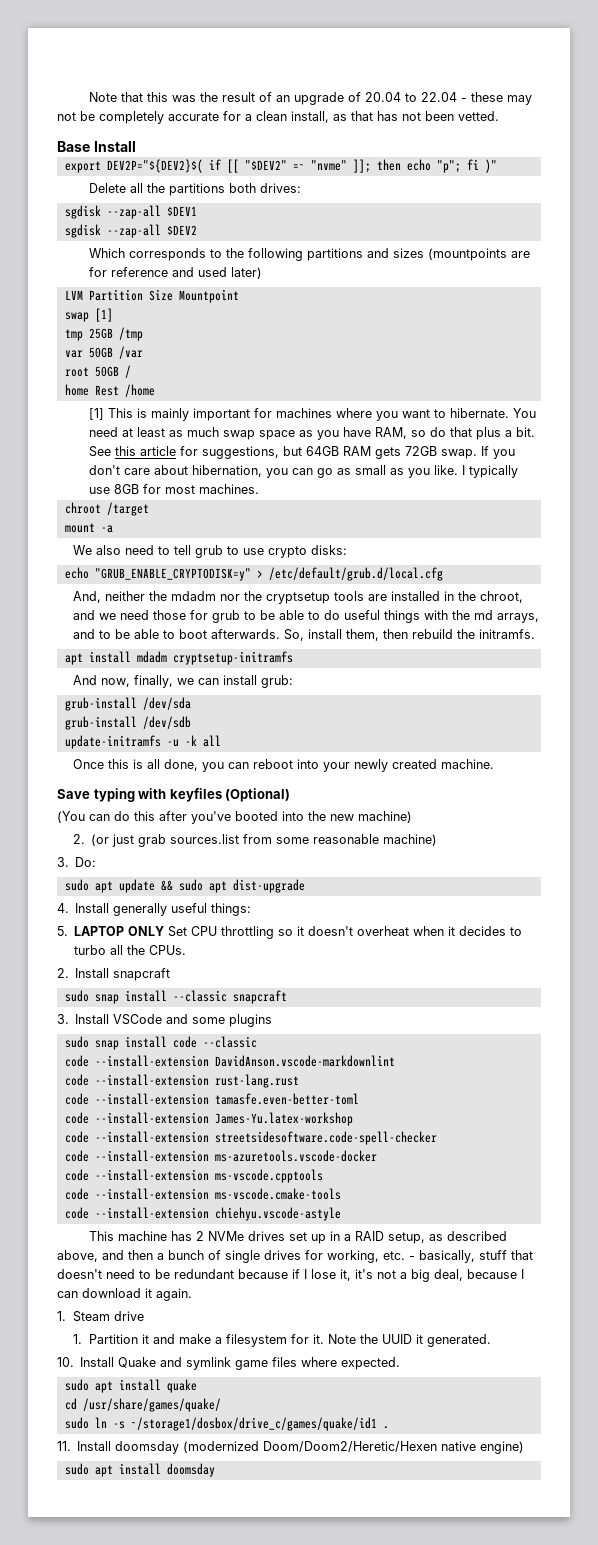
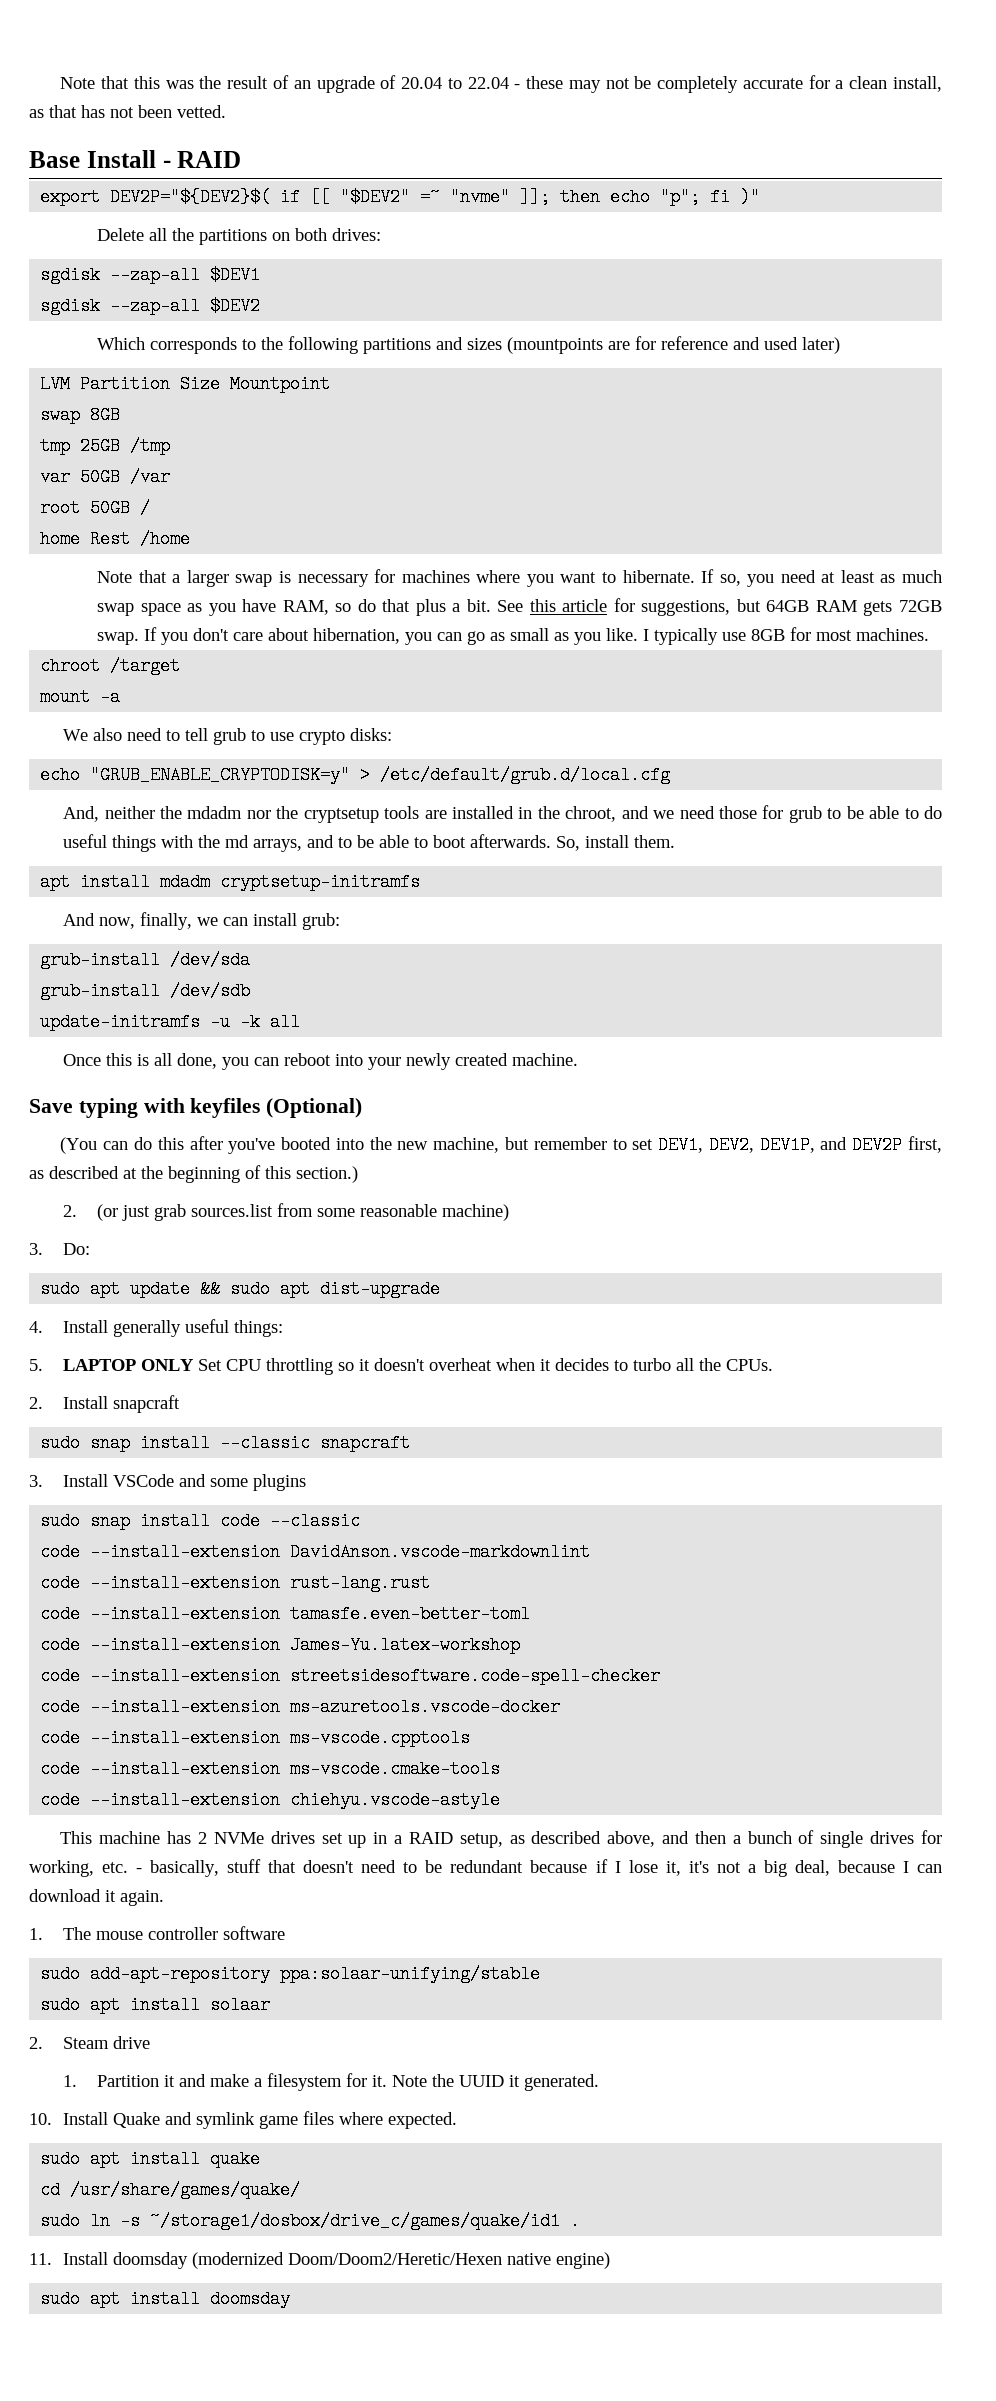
(136, 146) none -> [162,151,242,168] - RAID
(225, 189) none -> [272,232,291,241] on
[94,308,113,322] [1] -> [90,406,121,424] 8GB
[88,408,250,421] [1] This is mainly important -> [97,570,369,587] Note that a larger swap is necessary
[512,408,536,418] You -> [701,569,775,587] If so, you
[345,629,535,641] them, then rebuild the initramfs. -> [634,835,676,848] them.
[358,811,412,823] machine) -> [433,1136,943,1154] [29,1165,358,1183] machine, but remember to set DEV1, DEV2, DEV1P, and DEV2P first, as described at the beginning of this section.)
(66, 1316) none -> [63,1926,286,1940] [40,1965,541,1983] [40,1996,271,2014] [29,2037,43,2049] The mouse controller software // sudo add-apt-repository ppa:solaar-unifying/stable // sudo apt install solaar // 2.

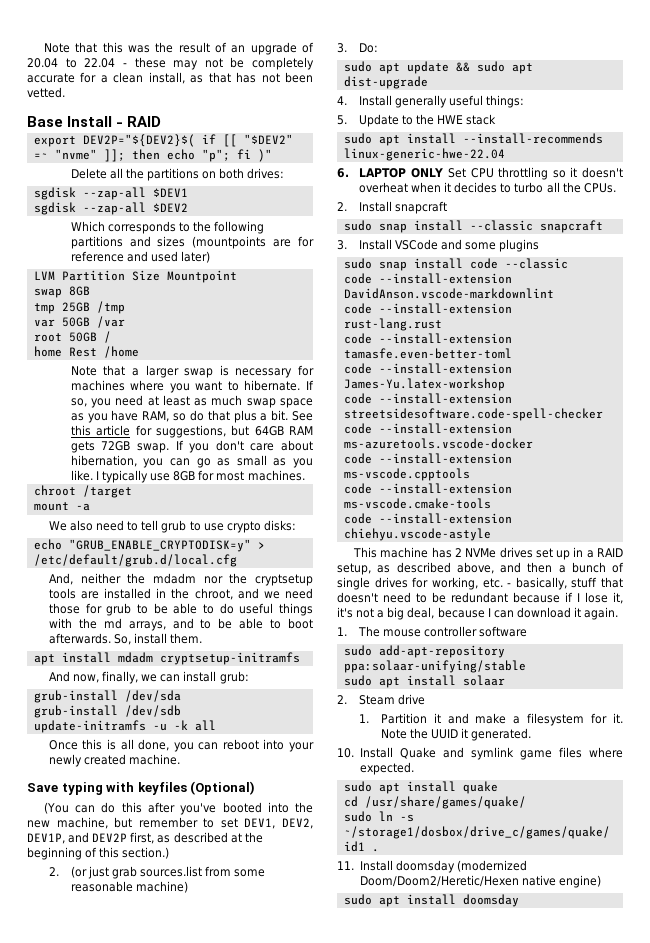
(43, 1365) none -> [358,114,497,127] [343,133,603,146] [343,148,505,161] [337,168,349,178] Update to the HWE stack // sudo apt install --install-recommends linux-generic-hwe-22.04 // 6.

